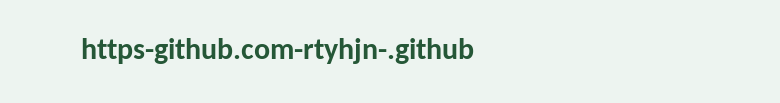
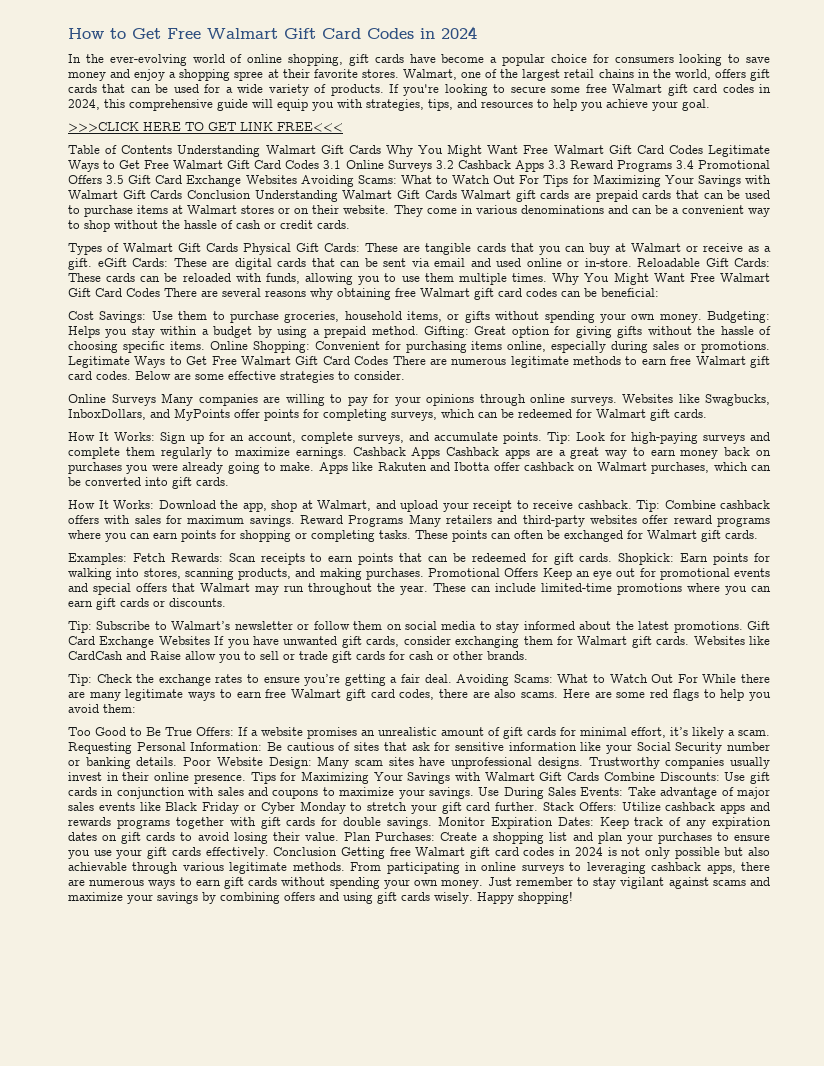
[81,38,474,64] https-github.com-rtyhjn-.github -> [68,26,477,39] [68,54,771,66] [68,69,770,81] [68,84,772,96] [68,99,710,111] [68,122,343,132] [68,144,770,157] [68,160,770,172] [68,174,771,187] [68,190,770,202] [68,205,770,217] [68,220,350,232] [68,243,771,255] [68,258,770,270] [68,272,770,285] [68,288,659,300] [68,311,770,323] [68,326,772,338] [68,341,771,353] [68,356,771,368] [68,371,405,383] [68,393,770,406] [68,408,707,421] [68,432,770,444] [68,447,772,459] [68,462,772,474] [68,477,229,489] [68,500,770,512] [68,514,770,527] [68,530,758,542] [68,553,771,565] [68,568,770,580] [68,583,771,595] [68,598,226,610] [68,621,771,633] [68,636,770,648] [68,651,528,663] [68,674,771,686] [68,689,772,701] [68,704,136,713] [68,727,770,739] [68,742,770,754] [68,756,770,769] [68,771,771,784] [68,787,771,799] [68,801,770,814] [68,816,771,829] [68,832,771,844] [68,847,771,859] [68,862,771,874] [68,877,771,889] [68,891,573,904] How to Get Free Walmart Gift Card Codes in 2024 // In the ever-evolving world of online shopping, gift cards have become a popular choice for consumers looking to save money and enjoy a shopping spree at their favorite stores. Walmart, one of the largest retail chains in the world, offers gift cards that can be used for a wide variety of products. If you're looking to secure some free Walmart gift card codes in 2024, this comprehensive guide will equip you with strategies, tips, and resources to help you achieve your goal. // >>>CLICK HERE TO GET LINK FREE<<< // Table of Contents Understanding Walmart Gift Cards Why You Might Want Free Walmart Gift Card Codes Legitimate Ways to Get Free Walmart Gift Card Codes 3.1 Online Surveys 3.2 Cashback Apps 3.3 Reward Programs 3.4 Promotional Offers 3.5 Gift Card Exchange Websites Avoiding Scams: What to Watch Out For Tips for Maximizing Your Savings with Walmart Gift Cards Conclusion Understanding Walmart Gift Cards Walmart gift cards are prepaid cards that can be used to purchase items at Walmart stores or on their website. They come in various denominations and can be a convenient way to shop without the hassle of cash or credit cards. // Types of Walmart Gift Cards Physical Gift Cards: These are tangible cards that you can buy at Walmart or receive as a gift. eGift Cards: These are digital cards that can be sent via email and used online or in-store. Reloadable Gift Cards: These cards can be reloaded with funds, allowing you to use them multiple times. Why You Might Want Free Walmart Gift Card Codes There are several reasons why obtaining free Walmart gift card codes can be beneficial: // Cost Savings: Use them to purchase groceries, household items, or gifts without spending your own money. Budgeting: Helps you stay within a budget by using a prepaid method. Gifting: Great option for giving gifts without the hassle of choosing specific items. Online Shopping: Convenient for purchasing items online, especially during sales or promotions. Legitimate Ways to Get Free Walmart Gift Card Codes There are numerous legitimate methods to earn free Walmart gift card codes. Below are some effective strategies to consider. // Online Surveys Many companies are willing to pay for your opinions through online surveys. Websites like Swagbucks, InboxDollars, and MyPoints offer points for completing surveys, which can be redeemed for Walmart gift cards. // How It Works: Sign up for an account, complete surveys, and accumulate points. Tip: Look for high-paying surveys and complete them regularly to maximize earnings. Cashback Apps Cashback apps are a great way to earn money back on purchases you were already going to make. Apps like Rakuten and Ibotta offer cashback on Walmart purchases, which can be converted into gift cards. // How It Works: Download the app, shop at Walmart, and upload your receipt to receive cashback. Tip: Combine cashback offers with sales for maximum savings. Reward Programs Many retailers and third-party websites offer reward programs where you can earn points for shopping or completing tasks. These points can often be exchanged for Walmart gift cards. // Examples: Fetch Rewards: Scan receipts to earn points that can be redeemed for gift cards. Shopkick: Earn points for walking into stores, scanning products, and making purchases. Promotional Offers Keep an eye out for promotional events and special offers that Walmart may run throughout the year. These can include limited-time promotions where you can earn gift cards or discounts. // Tip: Subscribe to Walmart’s newsletter or follow them on social media to stay informed about the latest promotions. Gift Card Exchange Websites If you have unwanted gift cards, consider exchanging them for Walmart gift cards. Websites like CardCash and Raise allow you to sell or trade gift cards for cash or other brands. // Tip: Check the exchange rates to ensure you’re getting a fair deal. Avoiding Scams: What to Watch Out For While there are many legitimate ways to earn free Walmart gift card codes, there are also scams. Here are some red flags to help you avoid them: // Too Good to Be True Offers: If a website promises an unrealistic amount of gift cards for minimal effort, it’s likely a scam. Requesting Personal Information: Be cautious of sites that ask for sensitive information like your Social Security number or banking details. Poor Website Design: Many scam sites have unprofessional designs. Trustworthy companies usually invest in their online presence. Tips for Maximizing Your Savings with Walmart Gift Cards Combine Discounts: Use gift cards in conjunction with sales and coupons to maximize your savings. Use During Sales Events: Take advantage of major sales events like Black Friday or Cyber Monday to stretch your gift card further. Stack Offers: Utilize cashback apps and rewards programs together with gift cards for double savings. Monitor Expiration Dates: Keep track of any expiration dates on gift cards to avoid losing their value. Plan Purchases: Create a shopping list and plan your purchases to ensure you use your gift cards effectively. Conclusion Getting free Walmart gift card codes in 2024 is not only possible but also achievable through various legitimate methods. From participating in online surveys to leveraging cashback apps, there are numerous ways to earn gift cards without spending your own money. Just remember to stay vigilant against scams and maximize your savings by combining offers and using gift cards wisely. Happy shopping!

